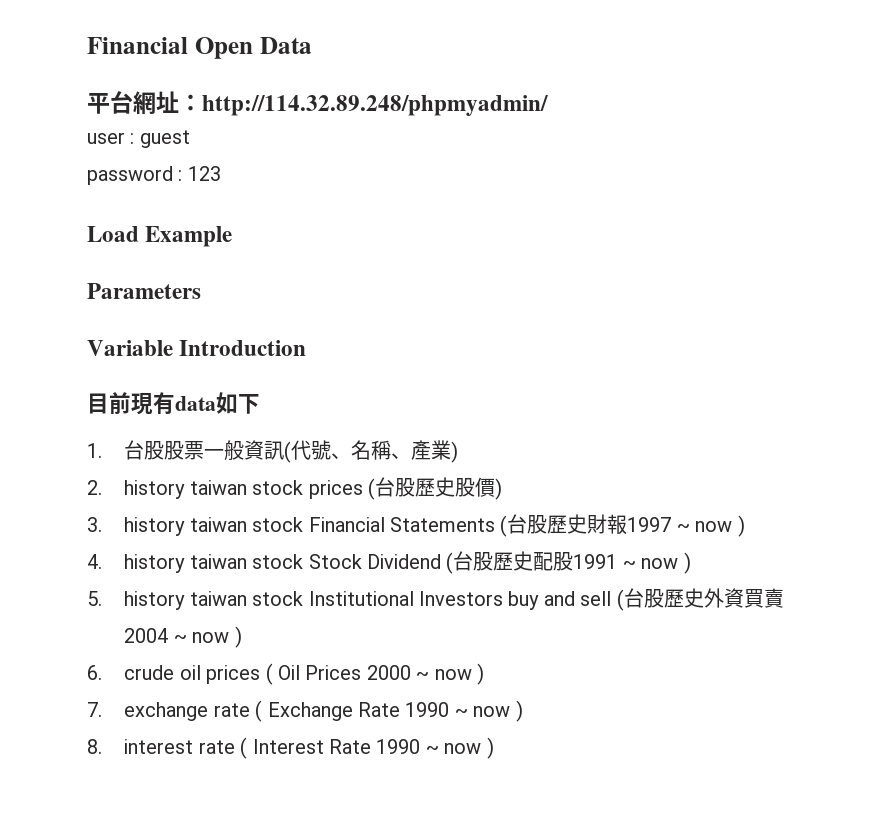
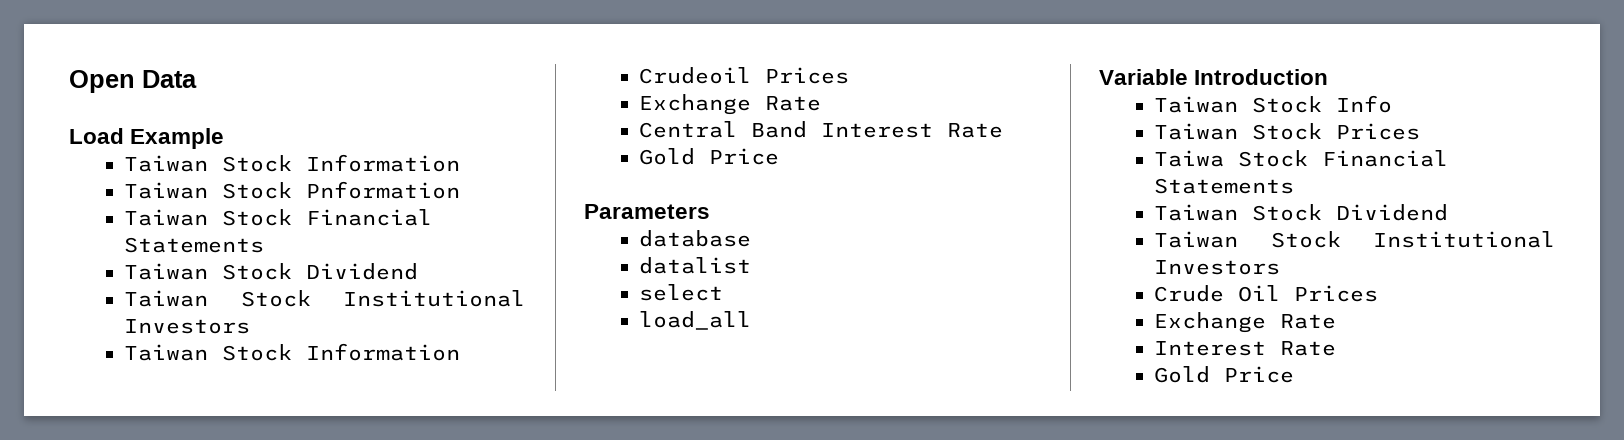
[87,37,188,54] Financial -> (69, 81) none
[87,91,548,116] [87,130,190,148] [87,166,221,185] [87,226,233,247] [87,283,201,299] [87,340,307,356] [87,392,260,415] [87,440,459,463] [87,477,502,500] [87,514,745,537] [87,551,691,574] [87,588,784,611] [124,626,242,648] [87,663,484,685] [87,700,523,722] [87,737,494,759] 平台網址：http://114.32.89.248/phpmyadmin/ // user : guest // password : 123 // Load Example // Parameters // Variable Introduction // 目前現有data如下 // 1.台股股票一般資訊(代號、名稱、產業) // 2. history taiwan stock prices (台股歷史股價) // 3. history taiwan stock Financial Statements (台股歷史財報1997 ~ now ) // 4. history taiwan stock Stock Dividend (台股歷史配股1991 ~ now ) // 5. history taiwan stock Institutional Investors buy and sell (台股歷史外資買賣2004 ~ now ) // 6. crude oil prices ( Oil Prices 2000 ~ now ) // 7. exchange rate ( Exchange Rate 1990 ~ now ) // 8. interest rate ( Interest Rate 1990 ~ now ) -> [69,128,225,149] [124,154,461,172] [124,181,461,199] [124,209,433,226] [124,237,265,253] [124,263,419,280] [124,290,525,307] [124,319,251,334] [124,343,461,361] [639,67,850,84] [639,94,822,115] [639,121,1004,138] [639,148,780,165] [584,204,710,219] [639,230,752,247] [639,257,752,274] [639,284,724,301] [639,311,752,330] [1099,69,1329,85] [1154,95,1393,113] [1154,123,1421,140] [1154,150,1449,167] [1154,178,1295,194] [1154,204,1449,221] [1154,231,1555,248] [1154,260,1281,275] [1154,285,1379,302] [1154,312,1337,333] [1154,341,1337,356] [1154,366,1295,383] Load Example // Taiwan Stock Information // Taiwan Stock Pnformation // Taiwan Stock Financial Statements // Taiwan Stock Dividend // Taiwan Stock Institutional Investors // Taiwan Stock Information // Crudeoil Prices // Exchange Rate // Central Band Interest Rate // Gold Price // Parameters // database // datalist // select // load_all // Variable Introduction // Taiwan Stock Info // Taiwan Stock Prices // Taiwa Stock Financial Statements // Taiwan Stock Dividend // Taiwan Stock Institutional Investors // Crude Oil Prices // Exchange Rate // Interest Rate // Gold Price

